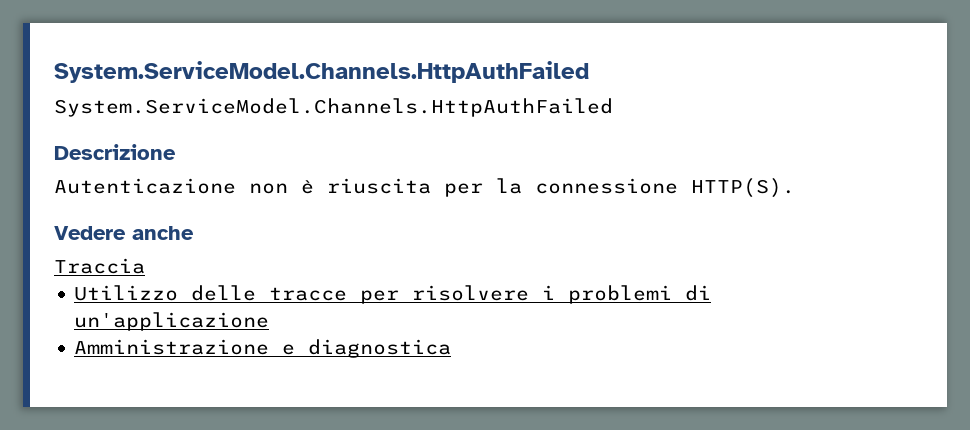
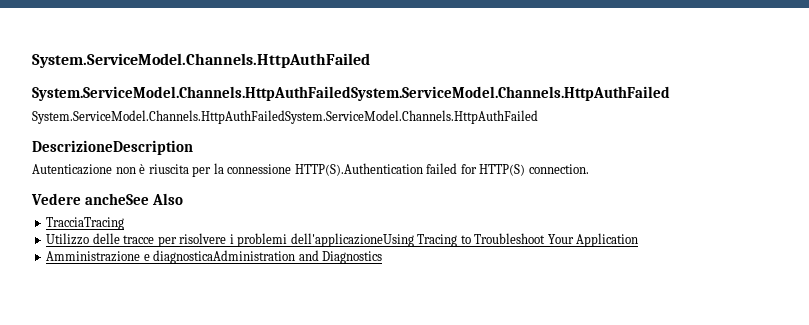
[54,61,589,83] [54,98,613,117] [54,144,176,160] System.ServiceModel.Channels.HttpAuthFailed // System.ServiceModel.Channels.HttpAuthFailed // Descrizione -> [32,53,370,68] [32,86,670,101] [32,110,538,124] [32,140,193,155] System.ServiceModel.Channels.HttpAuthFailed // System.ServiceModel.Channels.HttpAuthFailedSystem.ServiceModel.Channels.HttpAuthFailed // System.ServiceModel.Channels.HttpAuthFailedSystem.ServiceModel.Channels.HttpAuthFailed // DescrizioneDescription
[691,178,795,198] [54,226,194,240] [54,258,145,274] HTTP(S). // Vedere anche // Traccia -> [294,163,589,176] [31,193,183,205] [46,217,125,230] HTTP(S).Authentication failed for HTTP(S) connection. // Vedere ancheSee Also // TracciaTracing
[685,285,712,301] [74,312,270,331] di un'applicazione -> [290,233,639,247] dell'applicazioneUsing Tracing to Troubleshoot Your Application
[308,339,452,358] diagnostica -> [153,250,383,264] diagnosticaAdministration and Diagnostics

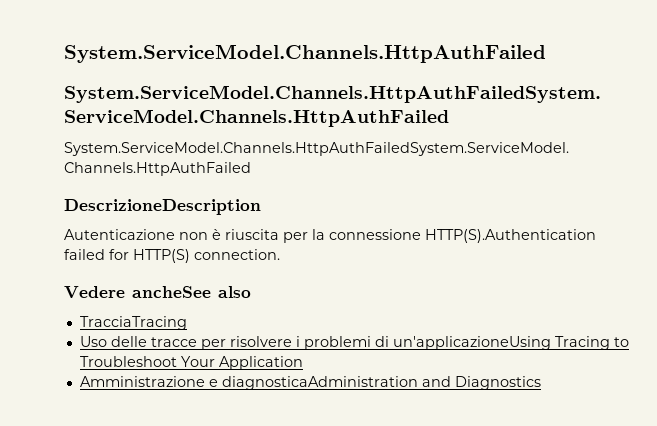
[151,193,183,205] Also -> [218,286,251,298] also
[46,233,90,245] Utilizzo -> [79,336,107,347] Uso
[290,233,414,247] dell'applicazioneUsing -> [374,336,551,350] di un'applicazioneUsing

